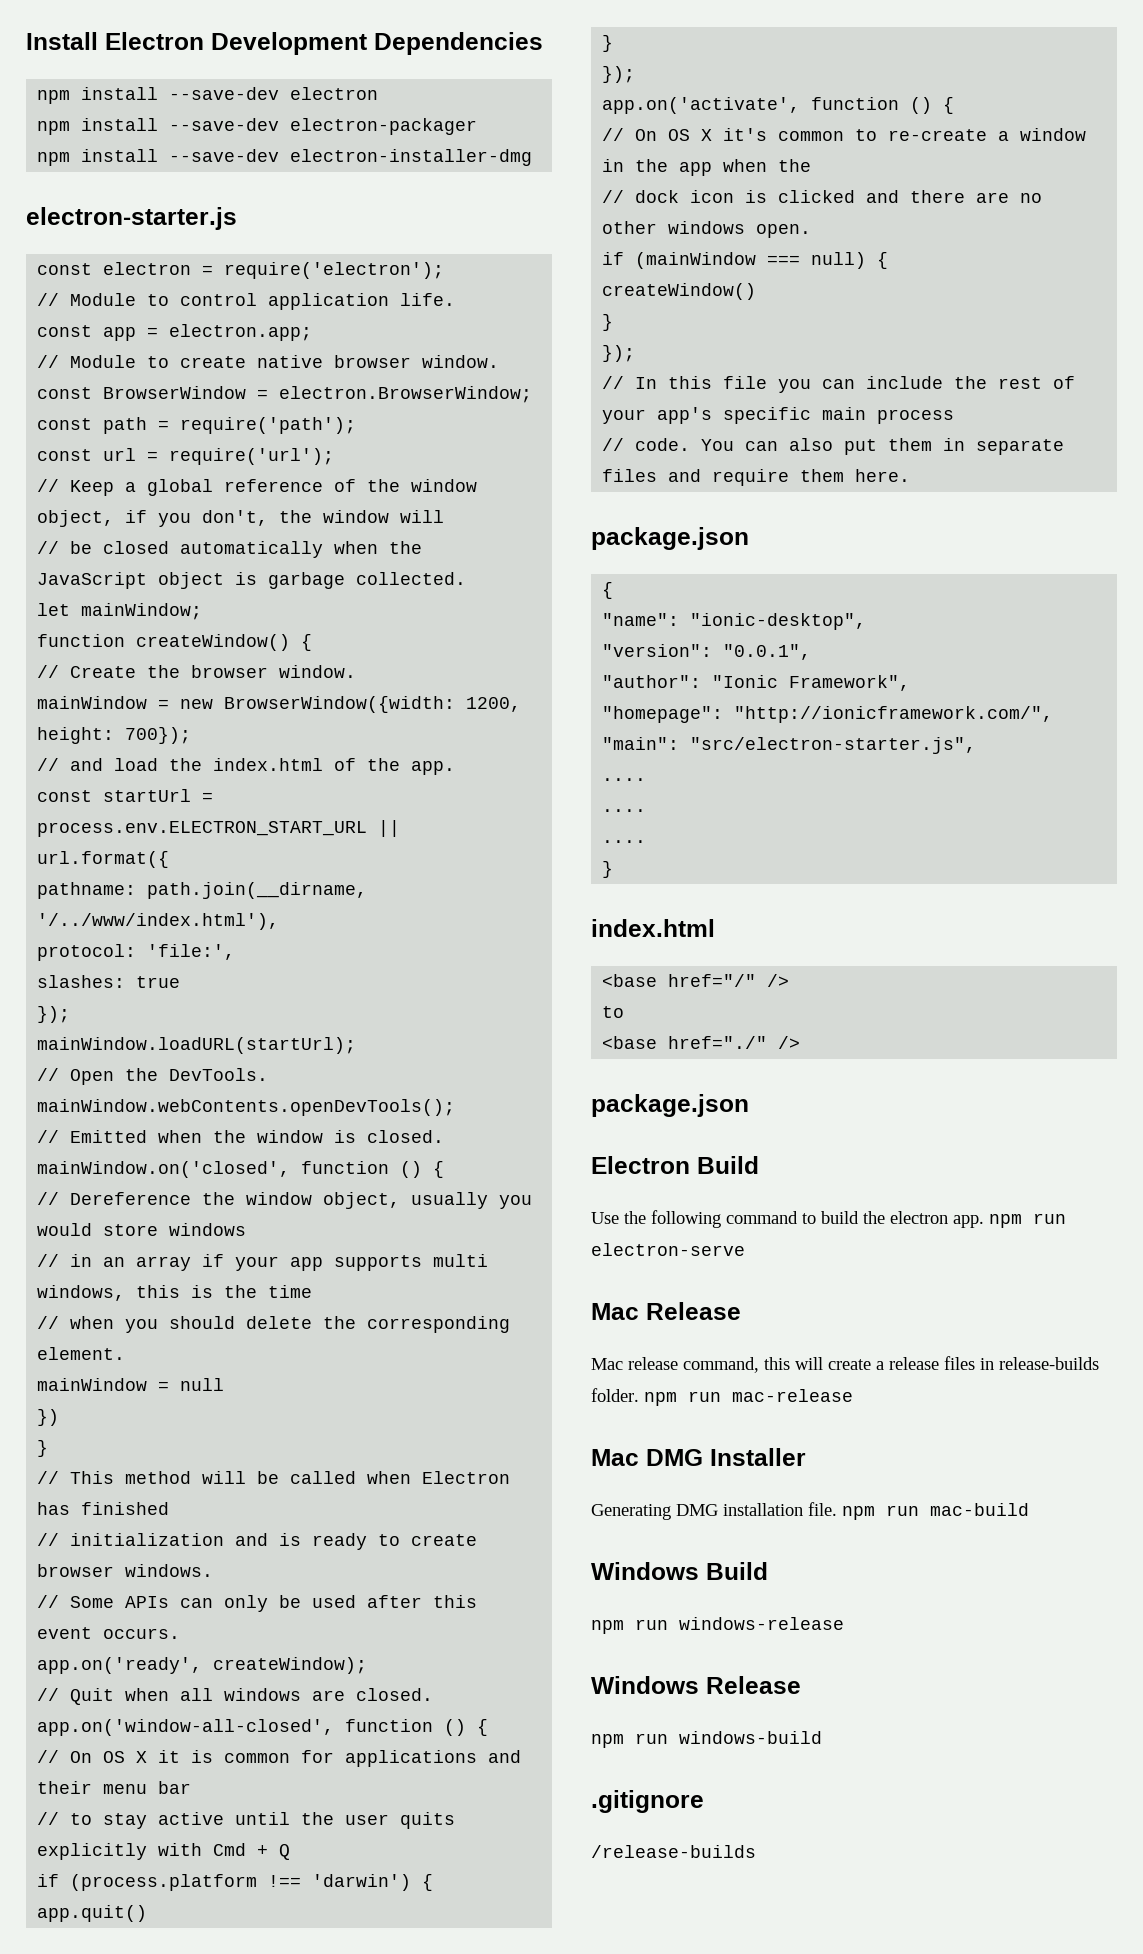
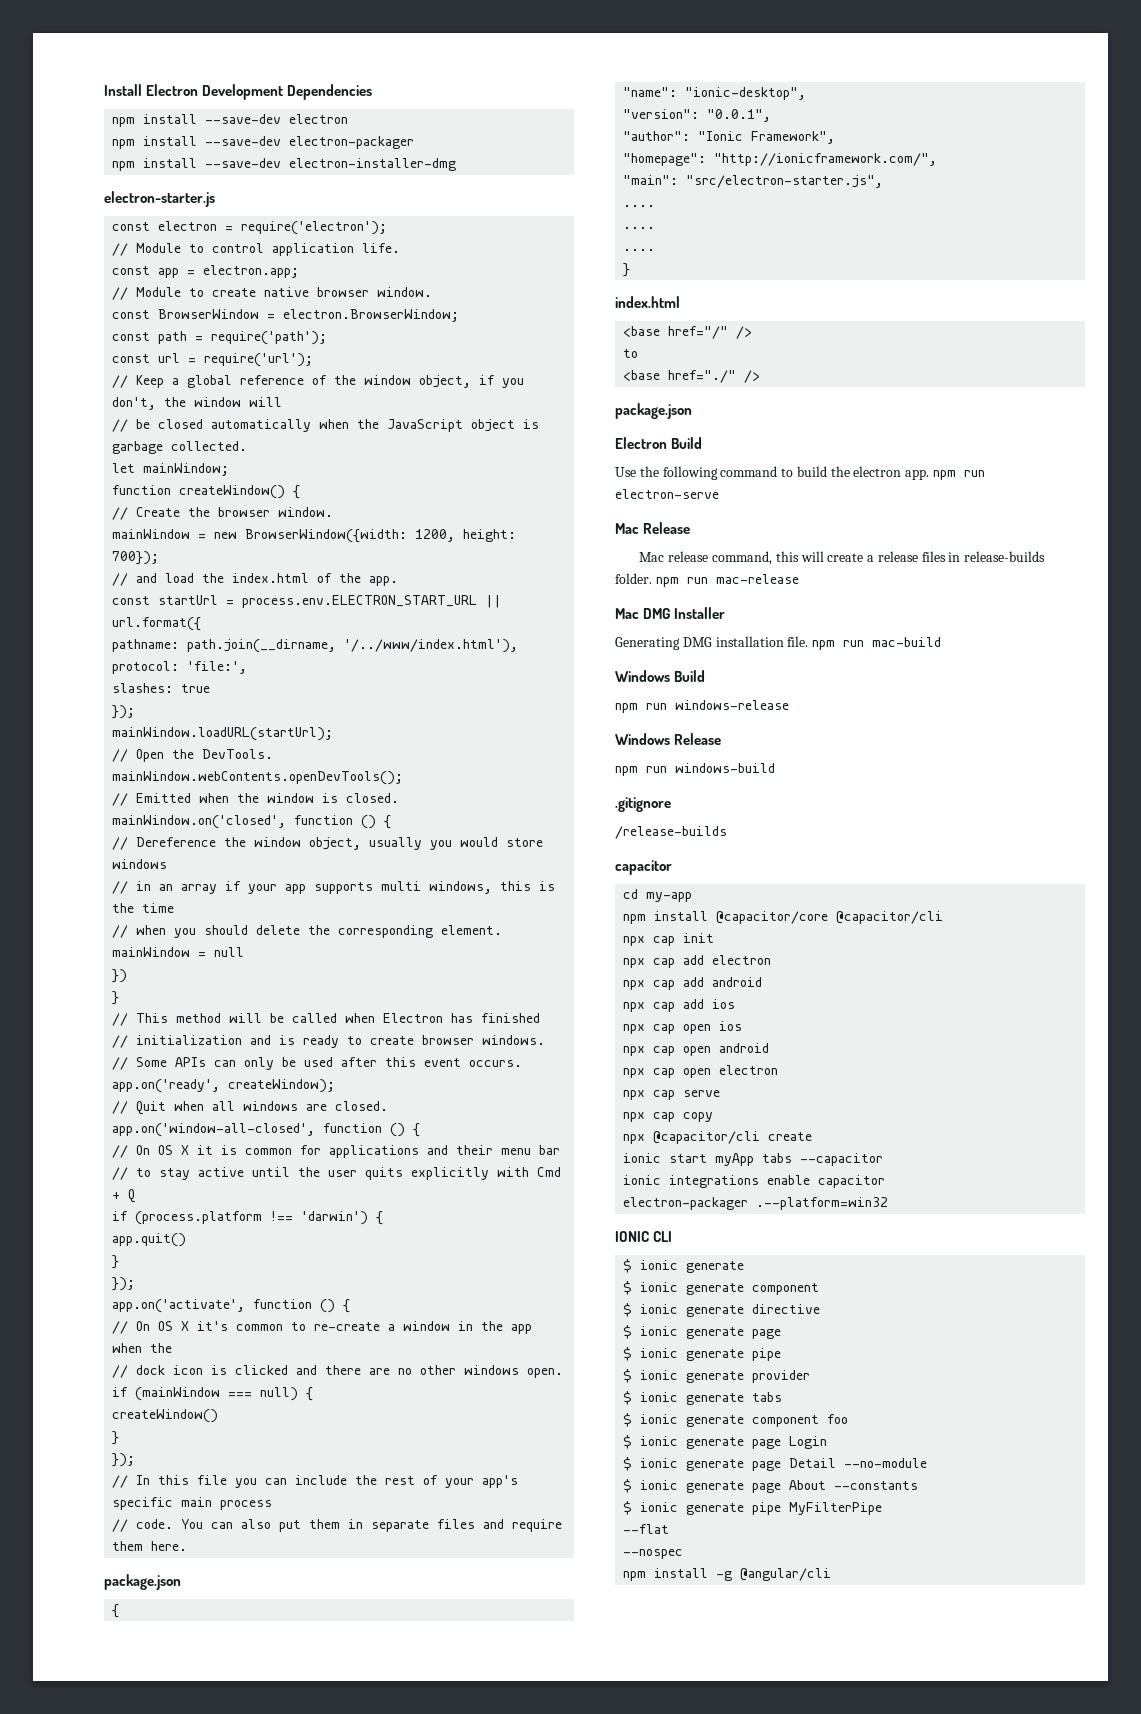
(756, 1851) none -> [615,860,672,875] [623,889,693,902] [623,911,944,924] [623,933,715,946] [623,955,772,968] [623,977,763,990] [623,999,736,1012] [623,1021,743,1034] [623,1043,770,1056] [623,1065,779,1078] [623,1090,721,1100] [623,1112,714,1122] [623,1131,813,1144] [623,1153,884,1166] [623,1175,886,1188] [623,1197,889,1210] [615,1231,673,1242] [623,1259,745,1273] [623,1281,820,1295] [623,1303,821,1317] [623,1325,782,1339] [623,1347,782,1361] [623,1369,811,1383] [623,1391,783,1405] [623,1413,849,1427] [623,1435,828,1449] [623,1457,928,1471] [623,1479,919,1493] [623,1501,883,1515] [623,1524,670,1534] [623,1549,684,1559] [623,1568,832,1581] // capacitor // cd my-app // npm install @capacitor/core @capacitor/cli // npx cap init // npx cap add electron // npx cap add android // npx cap add ios // npx cap open ios // npx cap open android // npx cap open electron // npx cap serve // npx cap copy // npx @capacitor/cli create // ionic start myApp tabs --capacitor // ionic integrations enable capacitor // electron-packager .--platform=win32 // IONIC CLI // $ ionic generate // $ ionic generate component // $ ionic generate directive // $ ionic generate page // $ ionic generate pipe // $ ionic generate provider // $ ionic generate tabs // $ ionic generate component foo // $ ionic generate page Login // $ ionic generate page Detail --no-module // $ ionic generate page About --constants // $ ionic generate pipe MyFilterPipe // --flat // --nospec // npm install -g @angular/cli

